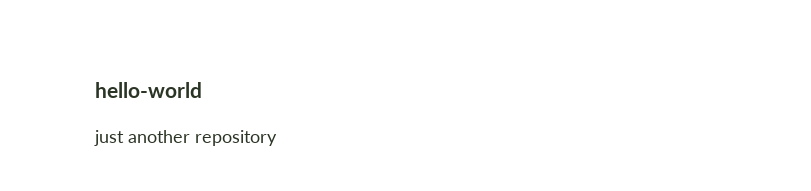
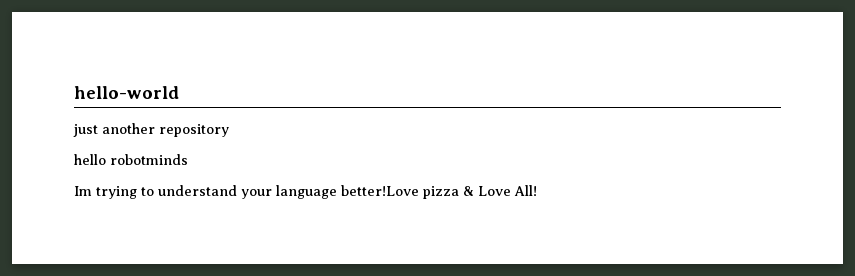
(277, 138) none -> [74,154,188,165] [74,185,537,199] // hello robotminds // Im trying to understand your language better!Love pizza & Love All!

